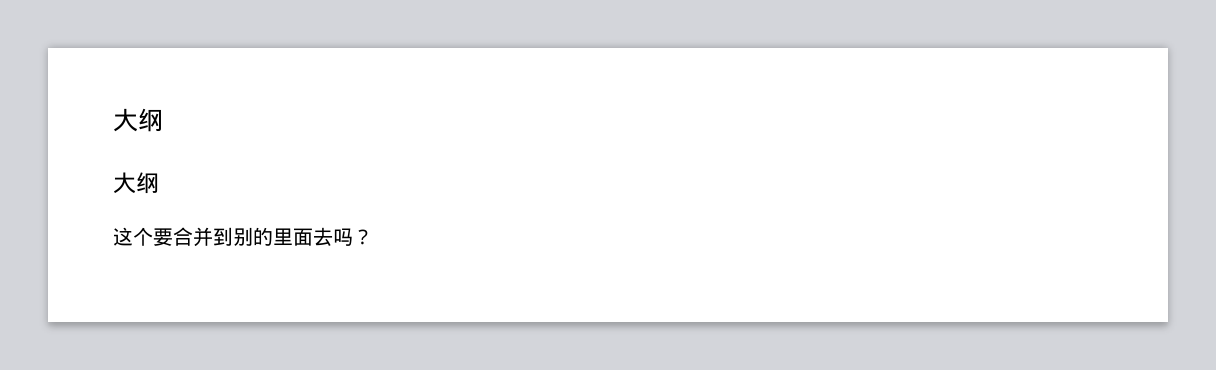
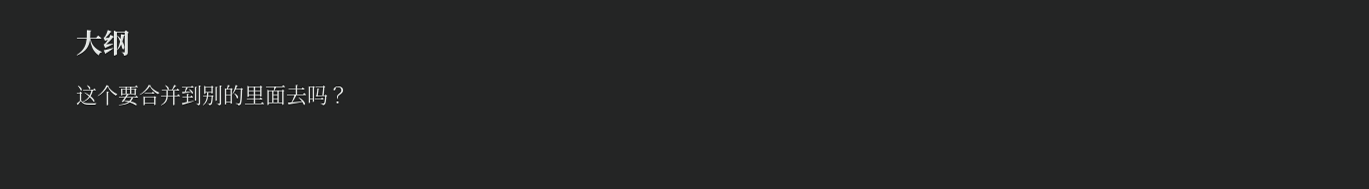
[113,108,163,132] [113,172,159,194] 大纲 // 大纲 -> [75,29,130,56] 大纲

